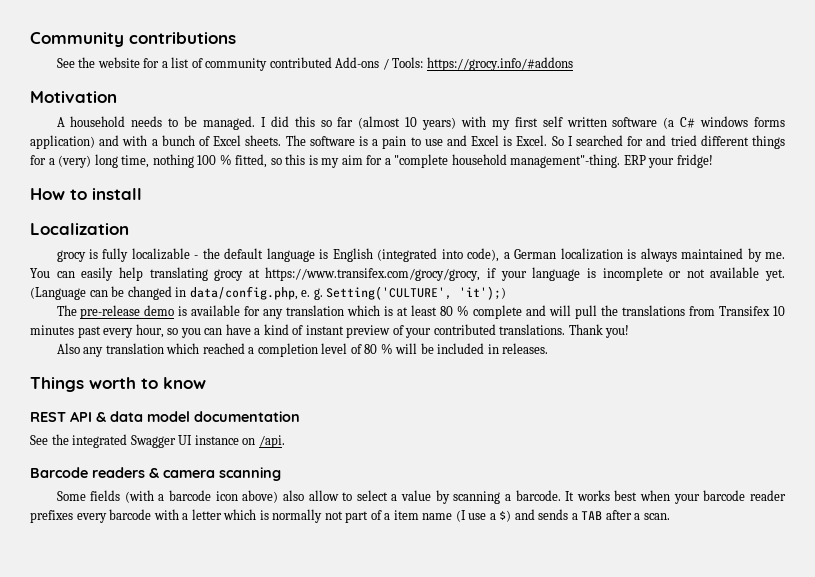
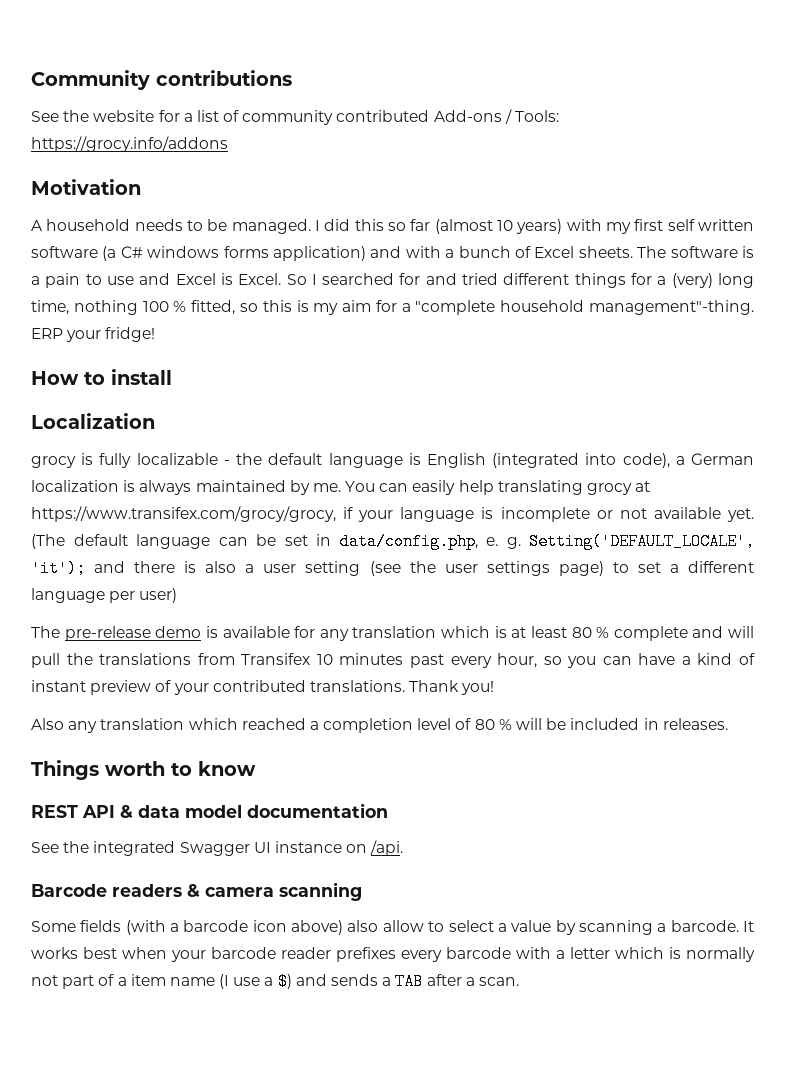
[426,57,573,71] https://grocy.info/#addons -> [31,136,228,152] https://grocy.info/addons
[30,287,86,300] (Language -> [31,534,210,549] (The default language
[127,286,172,300] changed -> [284,535,308,546] set
[326,286,507,300] Setting('CULTURE', 'it');) -> [529,533,755,550] [31,560,754,577] [31,588,178,603] Setting('DEFAULT_LOCALE', 'it'); and there is also a user setting (see the user settings page) to set a different language per user)

